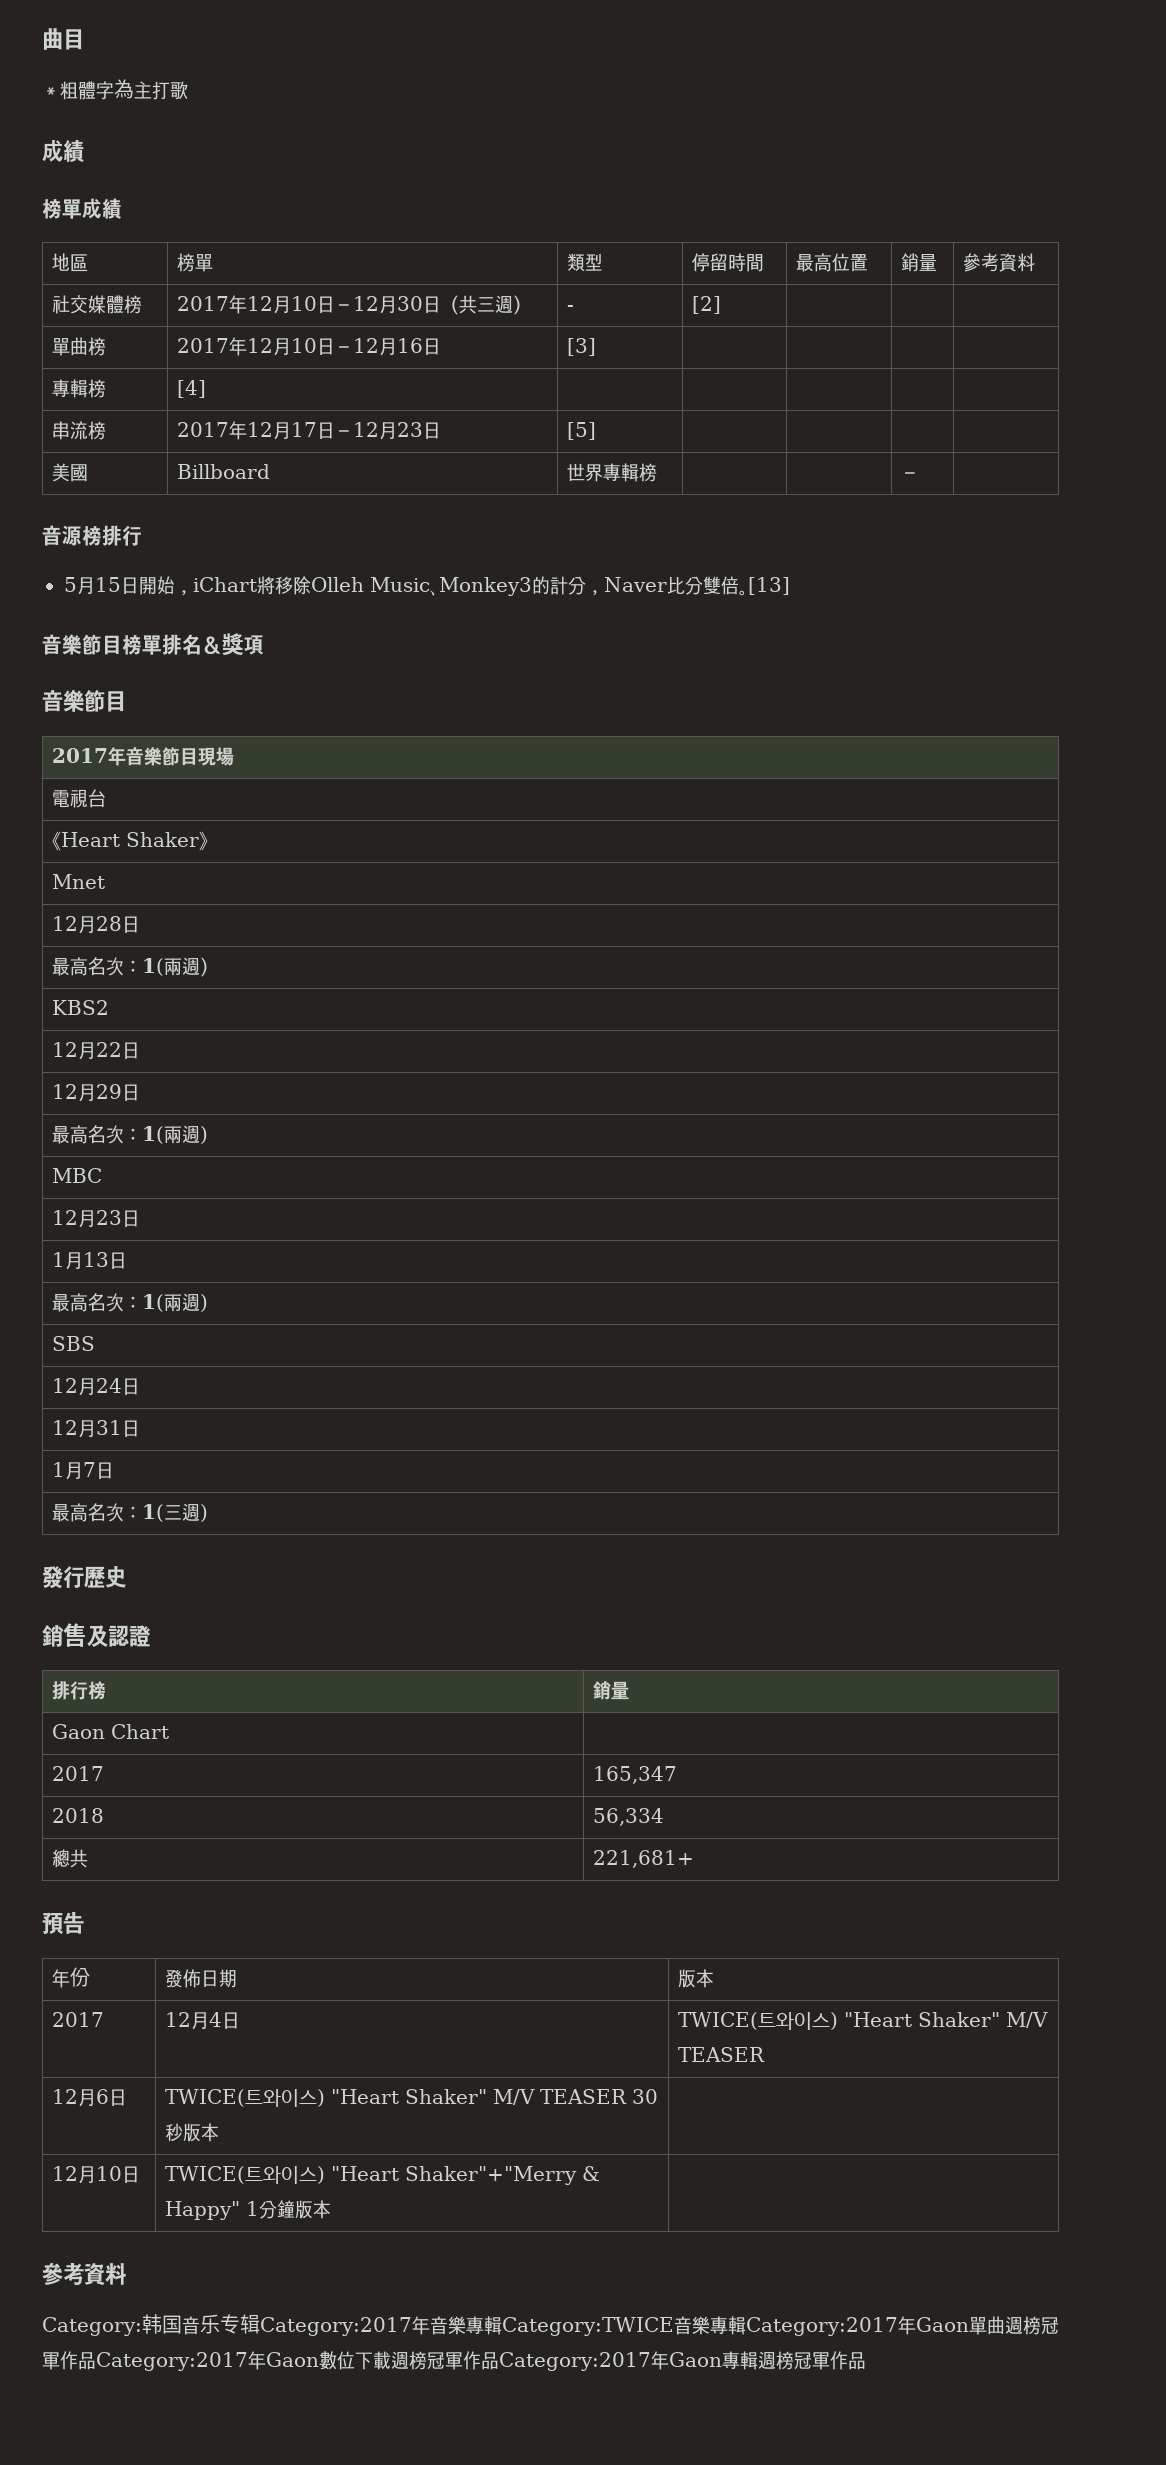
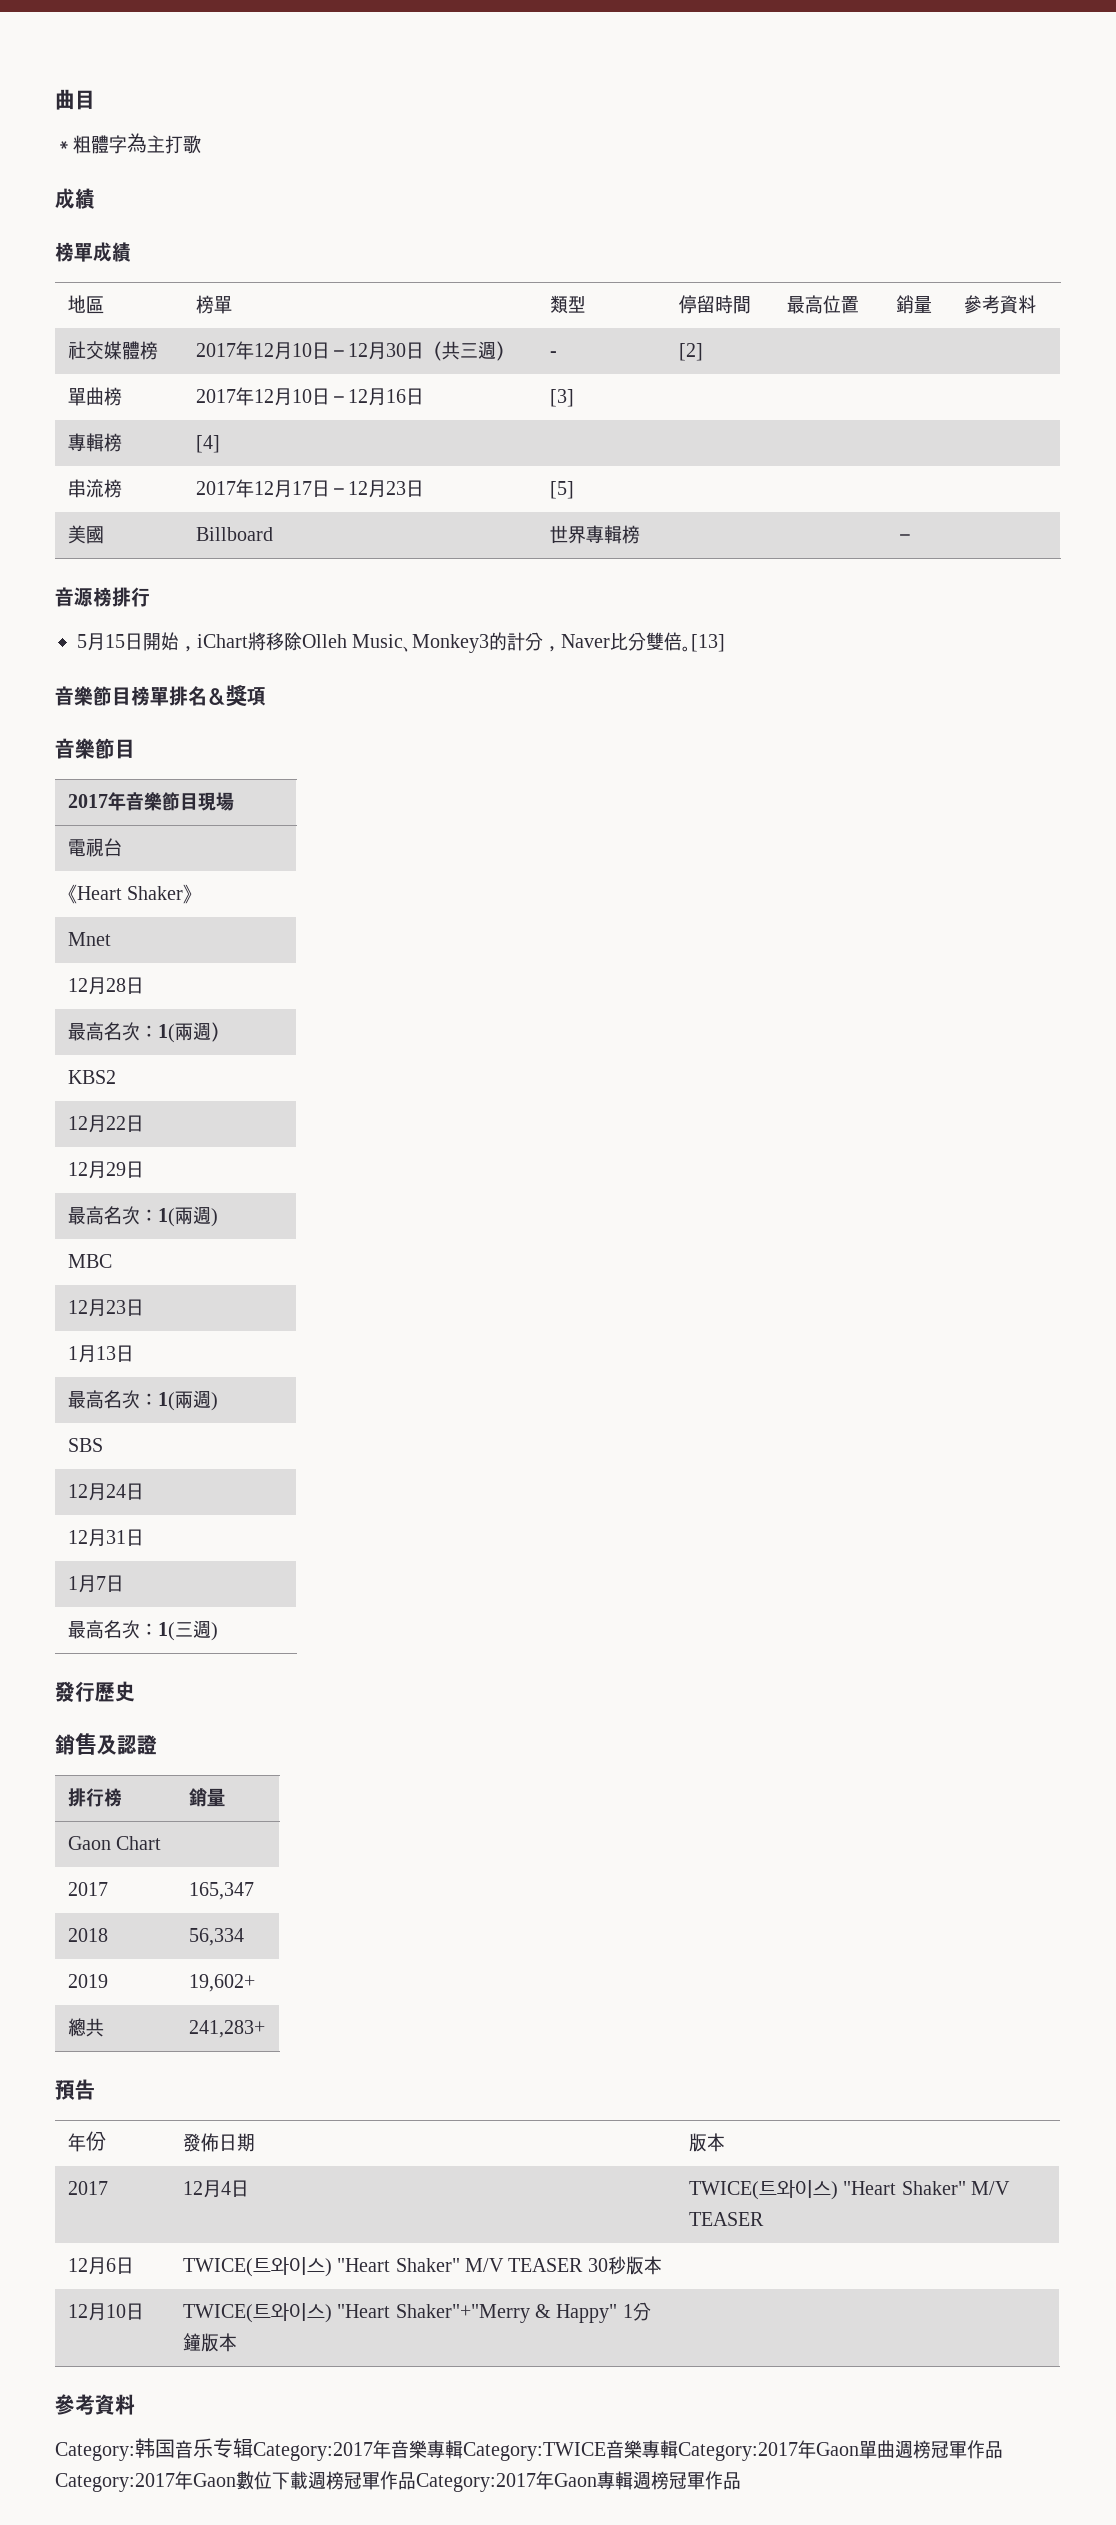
(664, 1817) none -> [67,1974,108,1988] [188,1974,255,1992] // 2019 | 19,602+
[592,1850,694,1868] 221,681+ -> [188,2020,265,2038] 241,283+

